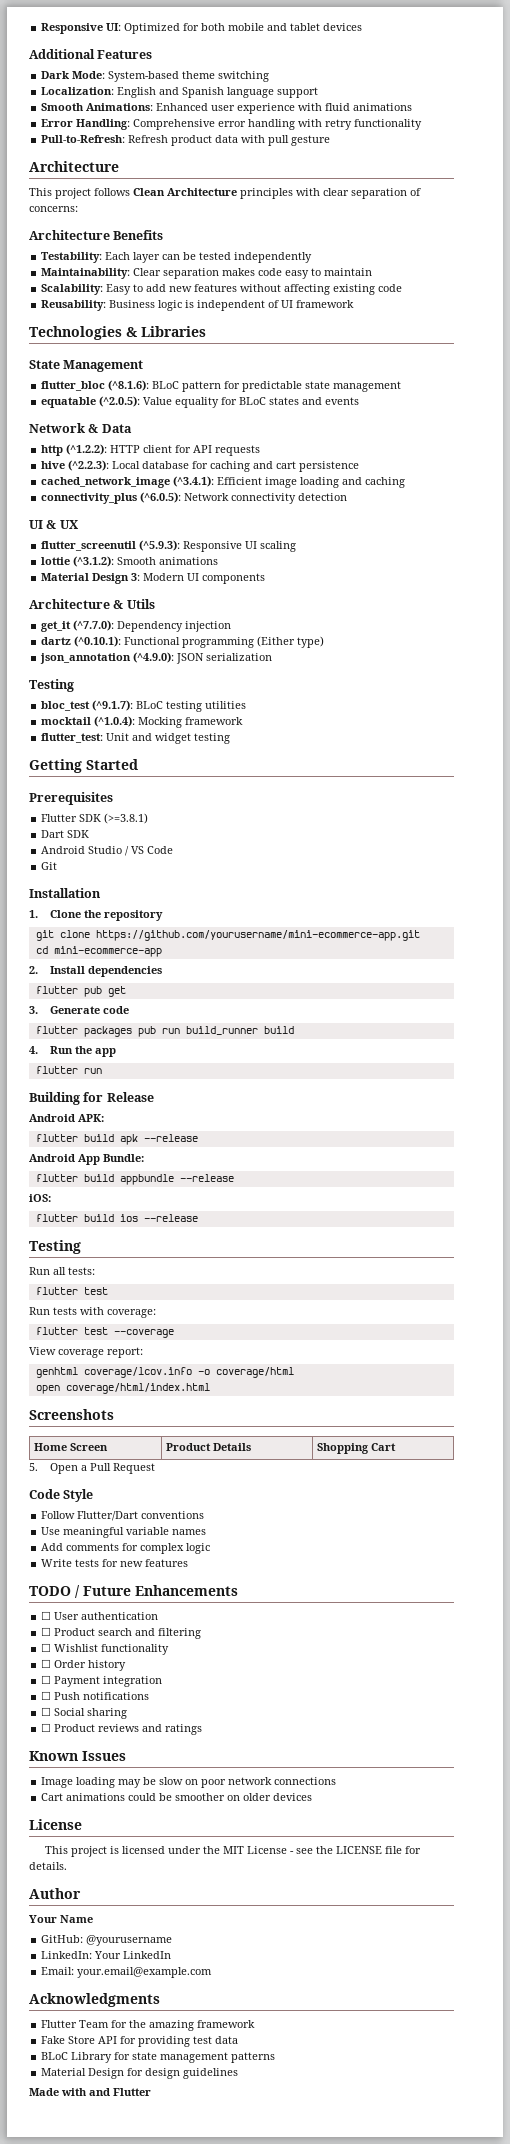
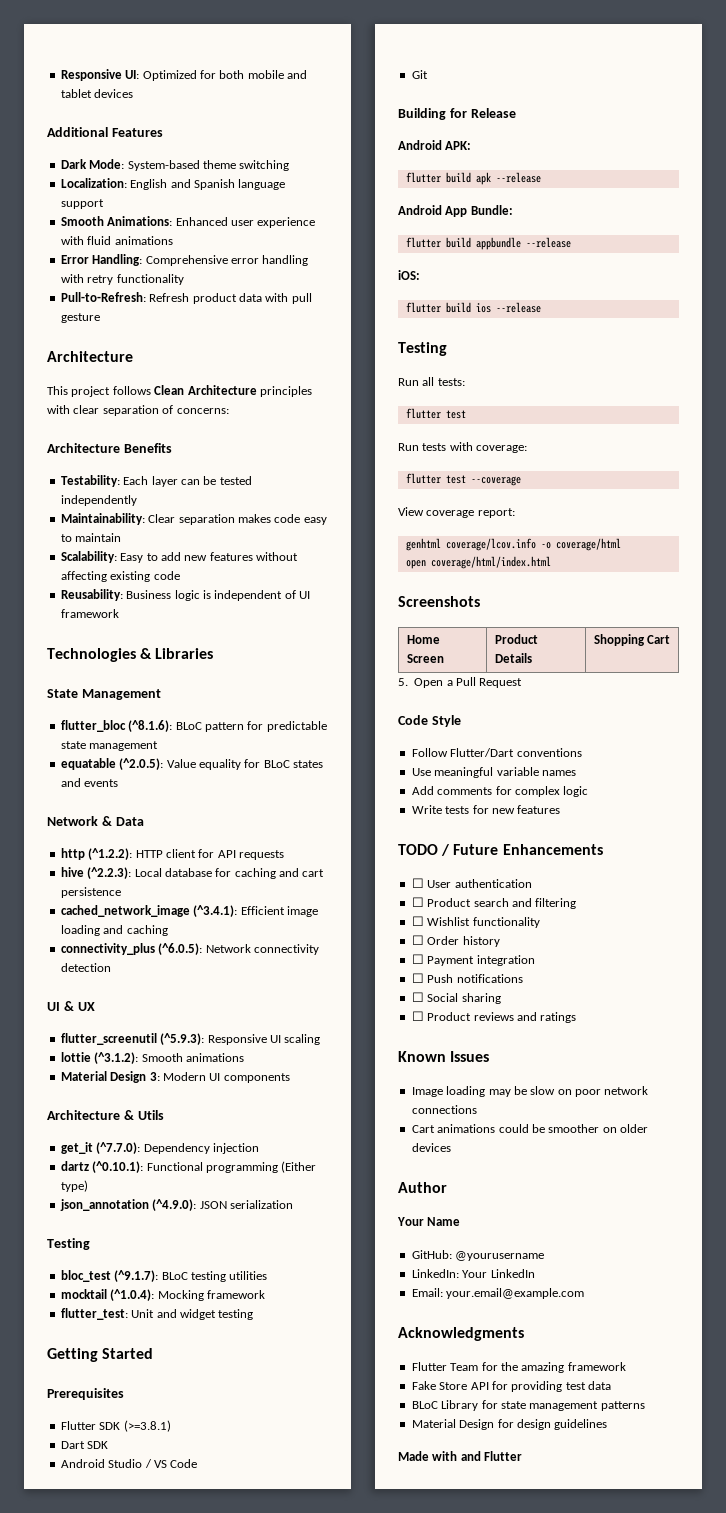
[29,888,101,898] [29,910,164,921] [35,930,420,941] [35,946,162,957] [29,966,163,977] [35,986,126,997] [29,1006,130,1014] [35,1026,294,1037] [29,1046,117,1057] [35,1066,102,1074] // Installation // 1. Clone the repository // git clone https://github.com/yourusername/mini-ecommerce-app.git // cd mini-ecommerce-app // 2. Install dependencies // flutter pub get // 3. Generate code // flutter packages pub run build_runner build // 4. Run the app // flutter run -> (428, 74) none
[29,1819,82,1830] [45,1846,422,1857] [29,1862,67,1870] // License // This project is licensed under the MIT License - see the LICENSE file for details. -> (451, 1147) none

